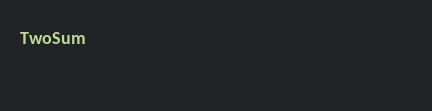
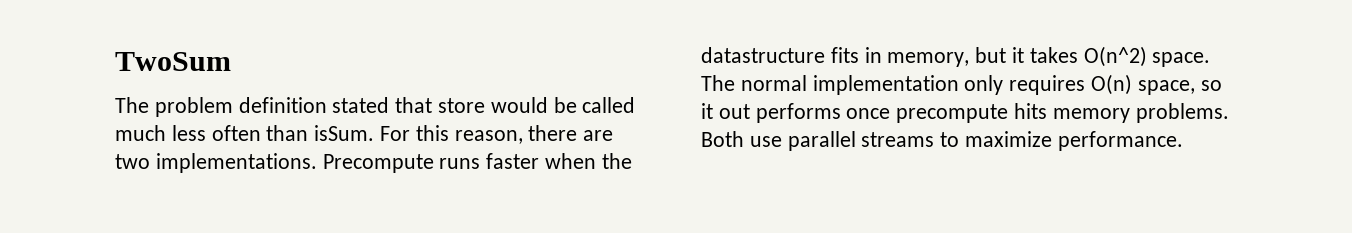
(86, 38) none -> [115,97,636,117] [115,125,614,144] [115,153,632,173] [701,46,1211,67] [701,74,1222,95] [701,103,1229,123] [701,131,1183,151] // The problem definition stated that store would be called much less often than isSum. For this reason, there are two implementations. Precompute runs faster when the datastructure fits in memory, but it takes O(n^2) space. The normal implementation only requires O(n) space, so it out performs once precompute hits memory problems. Both use parallel streams to maximize performance.

